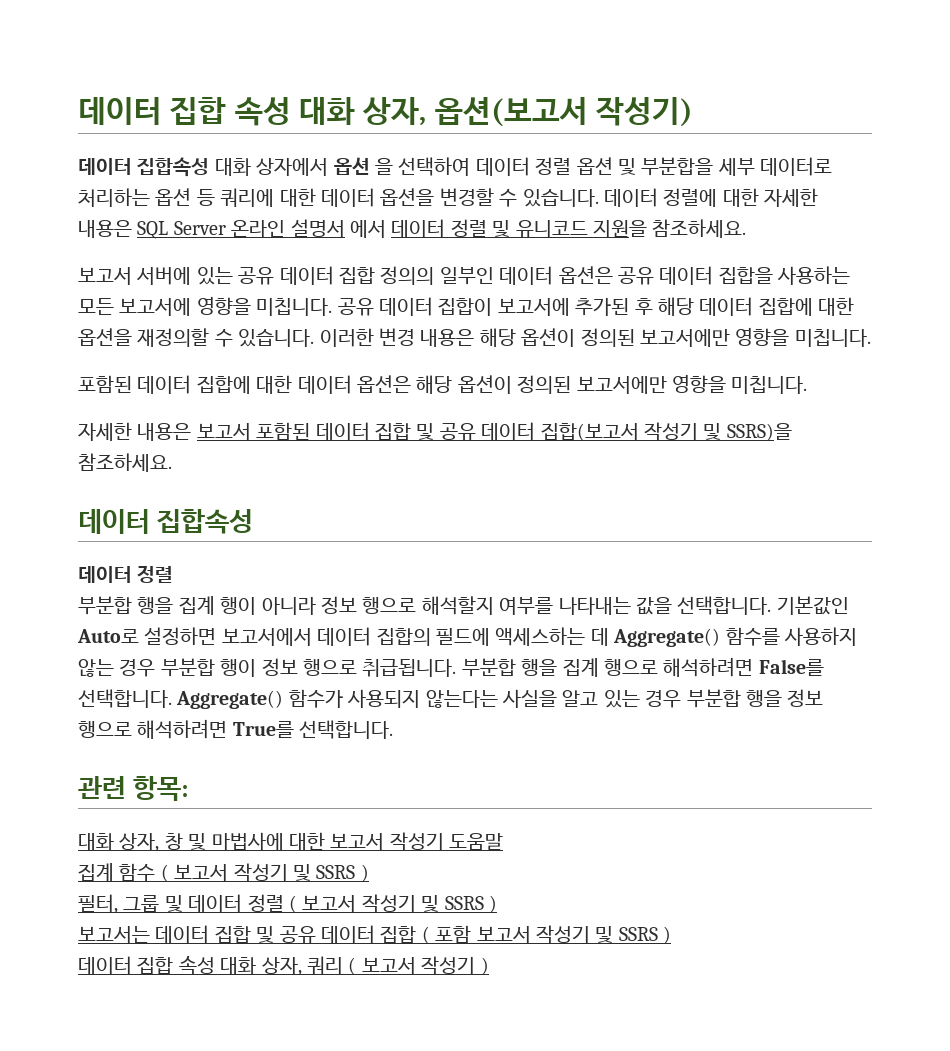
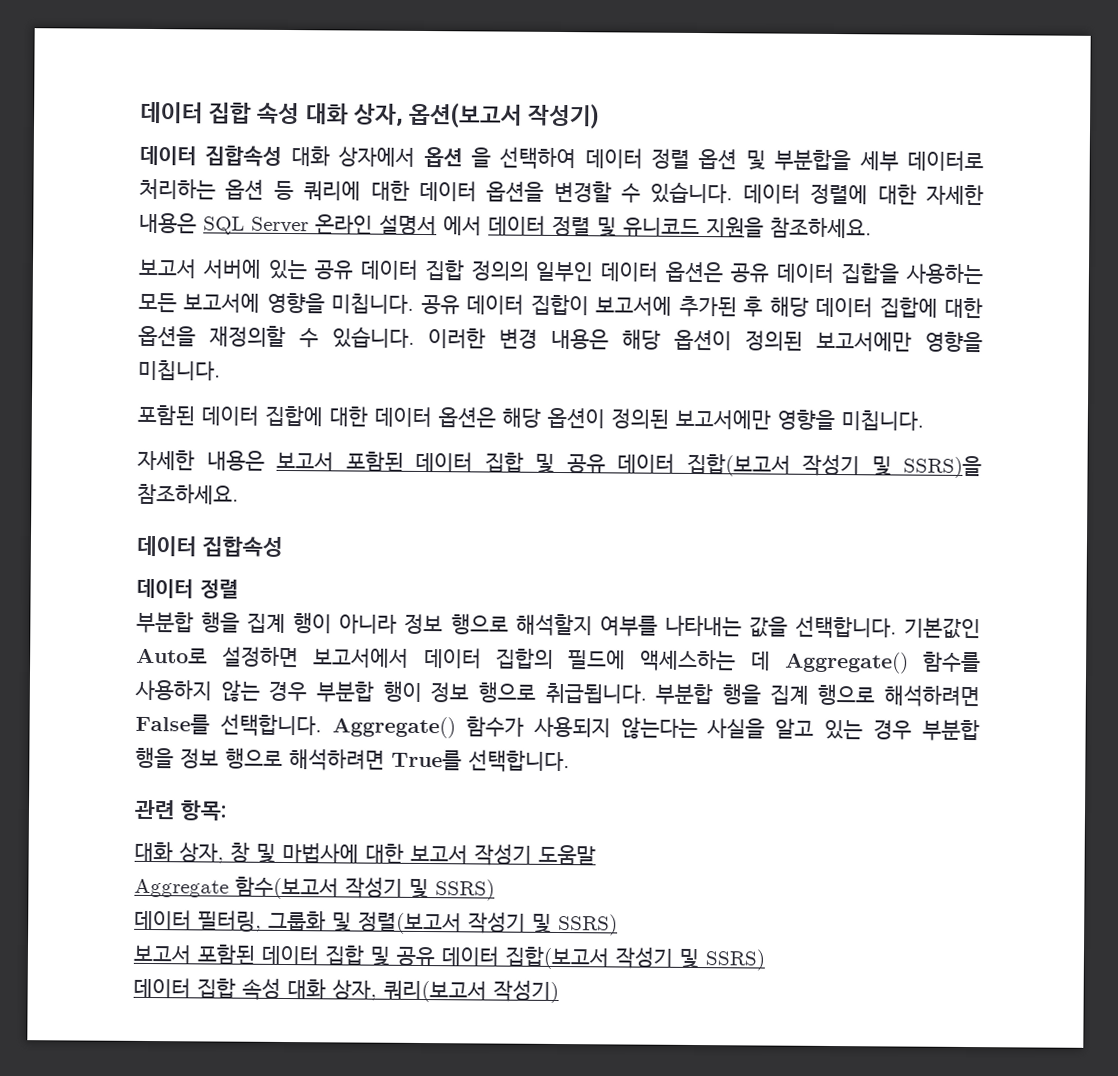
[78,863,369,882] [78,894,497,914] [78,925,672,944] [78,955,489,976] 집계 함수 ( 보고서 작성기 및 SSRS ) // 필터, 그룹 및 데이터 정렬 ( 보고서 작성기 및 SSRS ) // 보고서는 데이터 집합 및 공유 데이터 집합 ( 포함 보고서 작성기 및 SSRS ) // 데이터 집합 속성 대화 상자, 쿼리 ( 보고서 작성기 ) -> [134,876,495,901] [134,909,618,936] [133,944,765,971] [133,977,559,1004] Aggregate 함수(보고서 작성기 및 SSRS) // 데이터 필터링, 그룹화 및 정렬(보고서 작성기 및 SSRS) // 보고서 포함된 데이터 집합 및 공유 데이터 집합(보고서 작성기 및 SSRS) // 데이터 집합 속성 대화 상자, 쿼리(보고서 작성기)

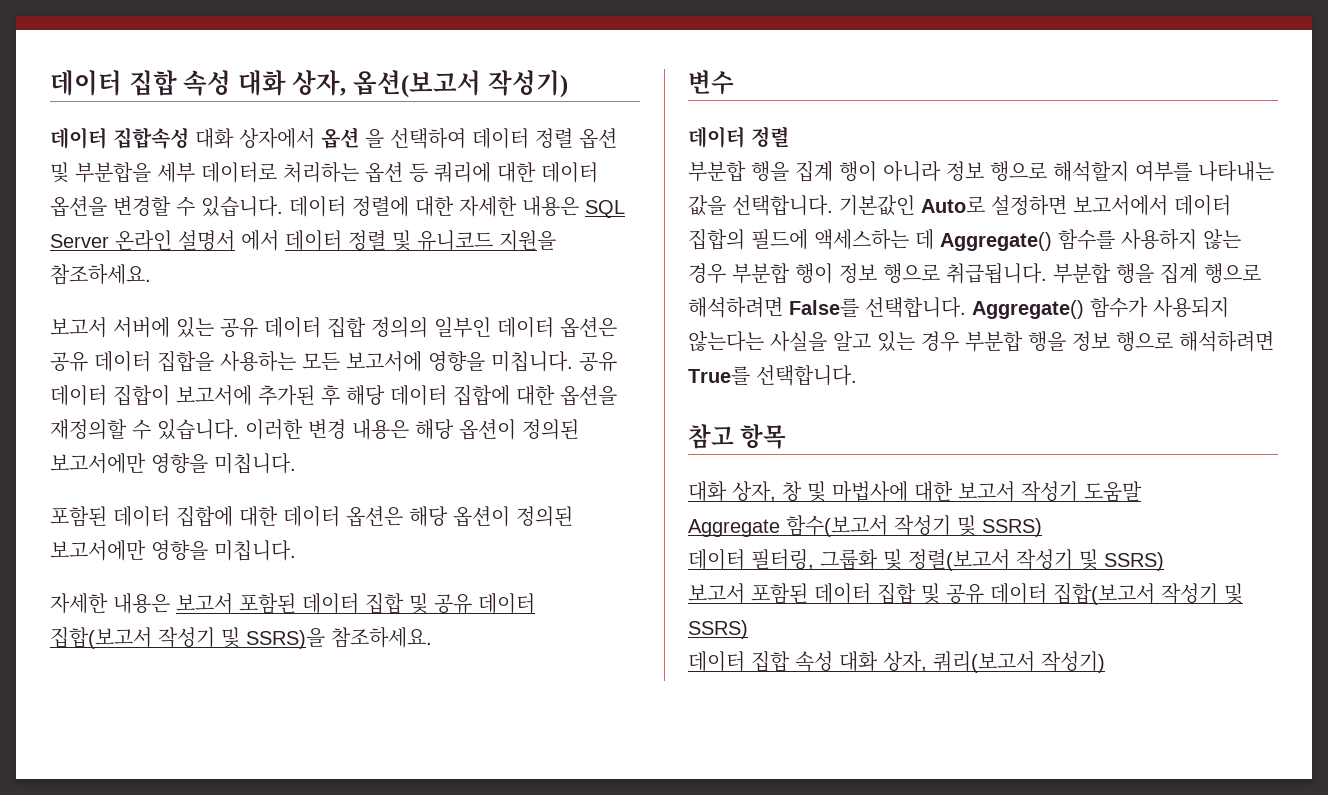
[136,535,284,557] 데이터 집합속성 -> [688,70,734,95] 변수
[134,799,227,821] 관련 항목: -> [688,424,787,449] 참고 항목

